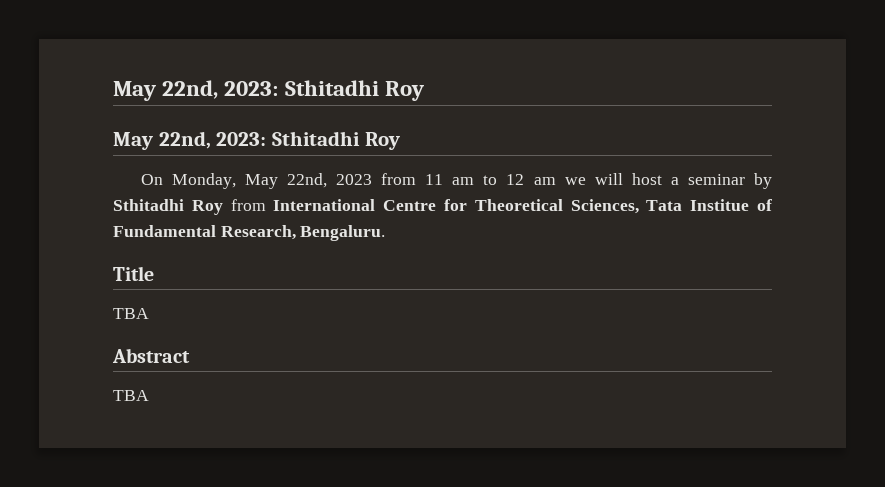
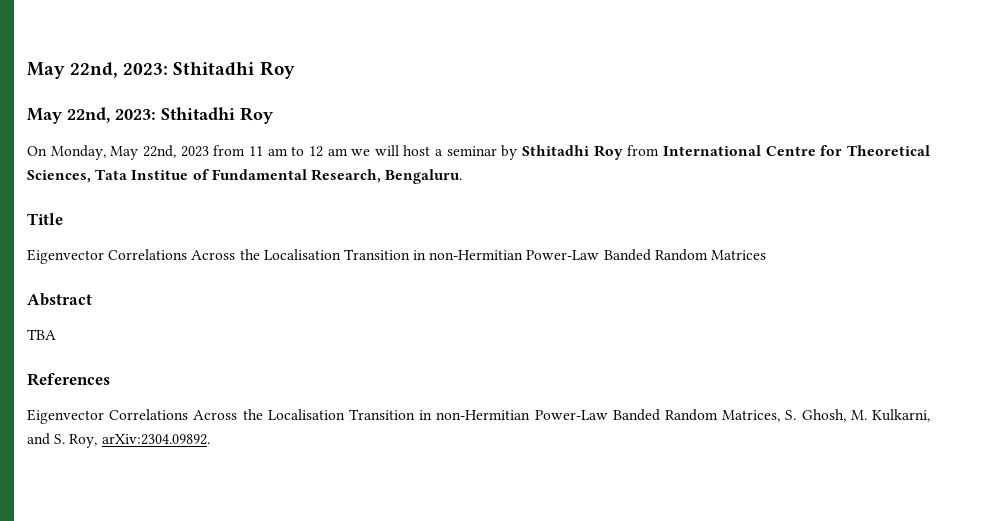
[113,308,149,319] [112,348,190,363] [113,390,149,401] TBA // Abstract // TBA -> [27,249,767,264] [27,293,92,306] [27,329,56,340] [27,373,110,386] [27,409,931,424] [27,433,210,448] Eigenvector Correlations Across the Localisation Transition in non-Hermitian Power-Law Banded Random Matrices // Abstract // TBA // References // Eigenvector Correlations Across the Localisation Transition in non-Hermitian Power-Law Banded Random Matrices, S. Ghosh, M. Kulkarni, and S. Roy, arXiv:2304.09892.

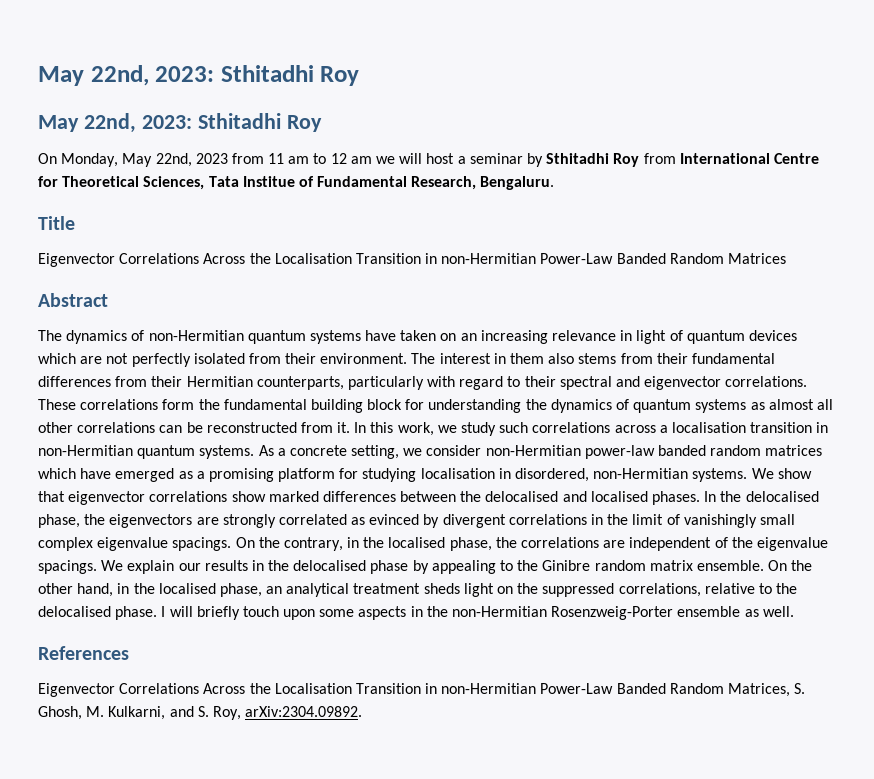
[27,329,56,340] TBA -> [38,330,797,344] [38,353,775,367] [38,376,808,390] [38,399,833,413] [38,422,829,436] [38,445,823,459] [38,468,812,482] [38,491,819,505] [38,514,795,528] [38,537,828,551] [38,560,813,574] [38,583,798,597] [38,606,794,620] The dynamics of non-Hermitian quantum systems have taken on an increasing relevance in light of quantum devices which are not perfectly isolated from their environment. The interest in them also stems from their fundamental differences from their Hermitian counterparts, particularly with regard to their spectral and eigenvector correlations. These correlations form the fundamental building block for understanding the dynamics of quantum systems as almost all other correlations can be reconstructed from it. In this work, we study such correlations across a localisation transition in non-Hermitian quantum systems. As a concrete setting, we consider non-Hermitian power-law banded random matrices which have emerged as a promising platform for studying localisation in disordered, non-Hermitian systems. We show that eigenvector correlations show marked differences between the delocalised and localised phases. In the delocalised phase, the eigenvectors are strongly correlated as evinced by divergent correlations in the limit of vanishingly small complex eigenvalue spacings. On the contrary, in the localised phase, the correlations are independent of the eigenvalue spacings. We explain our results in the delocalised phase by appealing to the Ginibre random matrix ensemble. On the other hand, in the localised phase, an analytical treatment sheds light on the suppressed correlations, relative to the delocalised phase. I will briefly touch upon some aspects in the non-Hermitian Rosenzweig-Porter ensemble as well.

